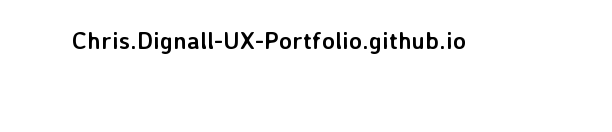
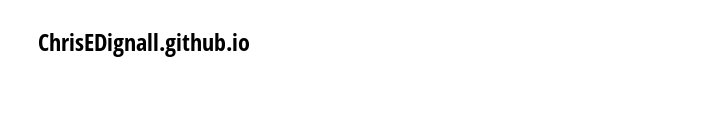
[72,32,466,54] Chris.Dignall-UX-Portfolio.github.io -> [38,33,250,57] ChrisEDignall.github.io

